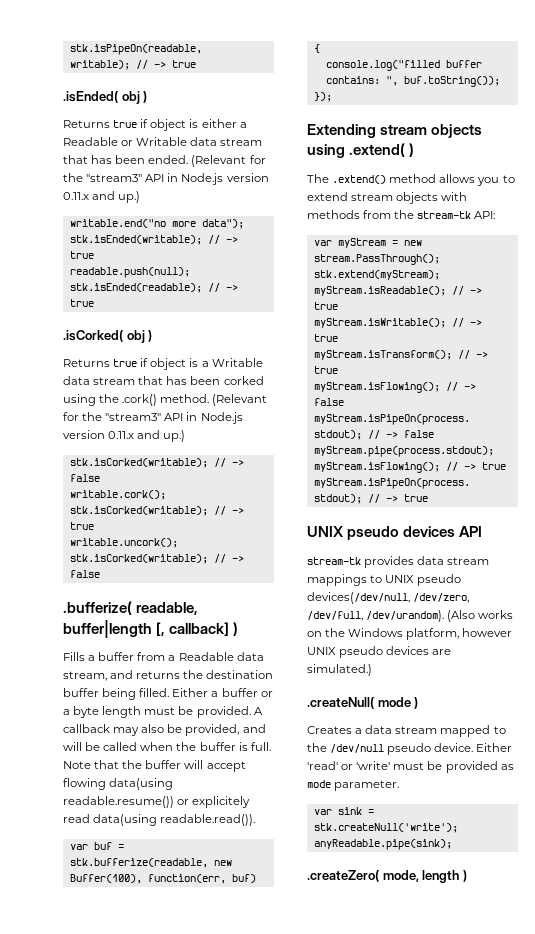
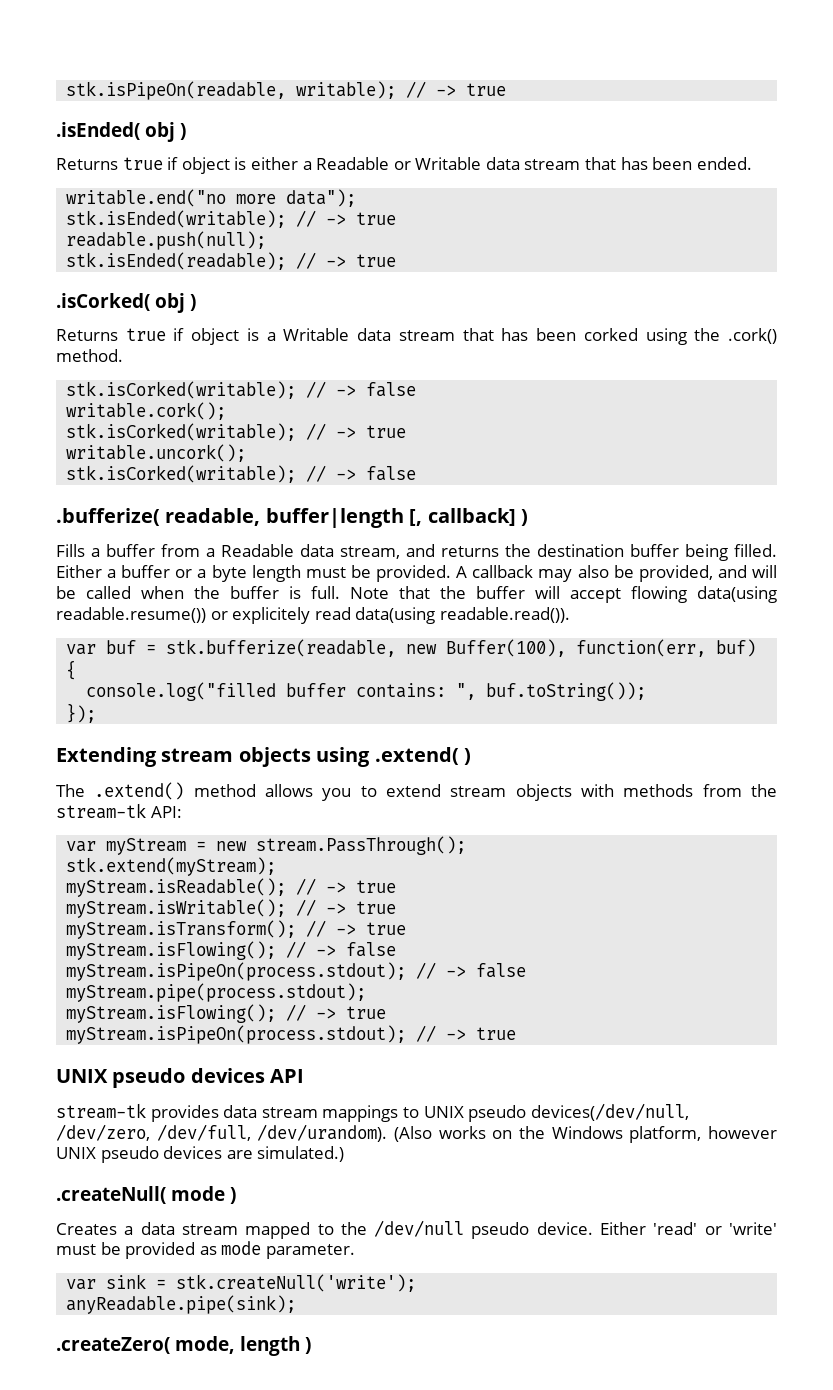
[191,155,266,167] [63,173,269,185] [63,191,141,203] (Relevant for the "stream3" API in Node.js version 0.11.x and up.) -> (752, 163) none
[212,394,268,406] [63,412,243,424] [63,430,186,442] (Relevant for the "stream3" API in Node.js version 0.11.x and up.) -> (123, 355) none

